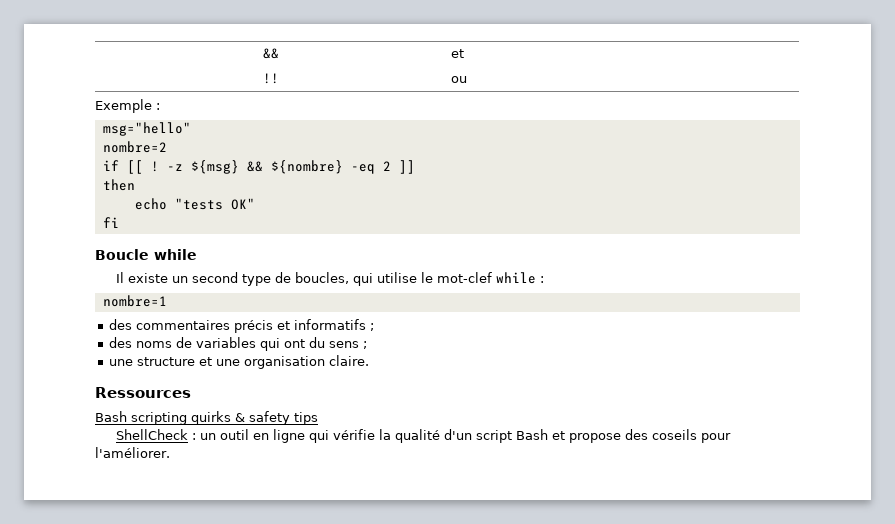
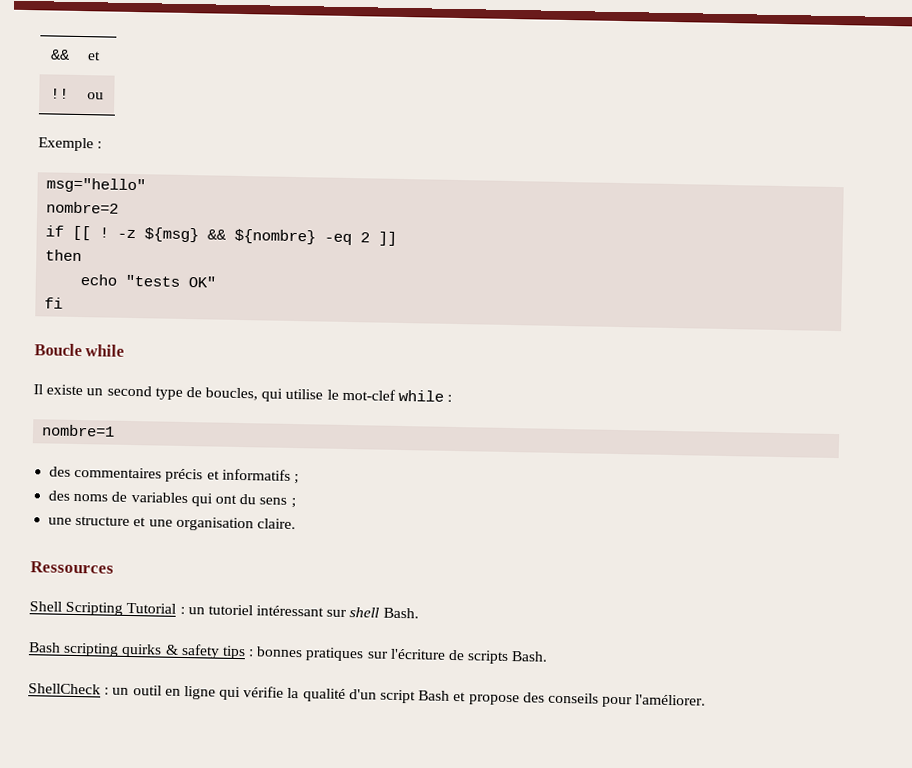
(191, 392) none -> [29,601,419,619] // Shell Scripting Tutorial : un tutoriel intéressant sur shell Bash.
(318, 418) none -> [248,646,549,665] : bonnes pratiques sur l'écriture de scripts Bash.
[652,429,698,440] coseils -> [547,692,599,704] conseils

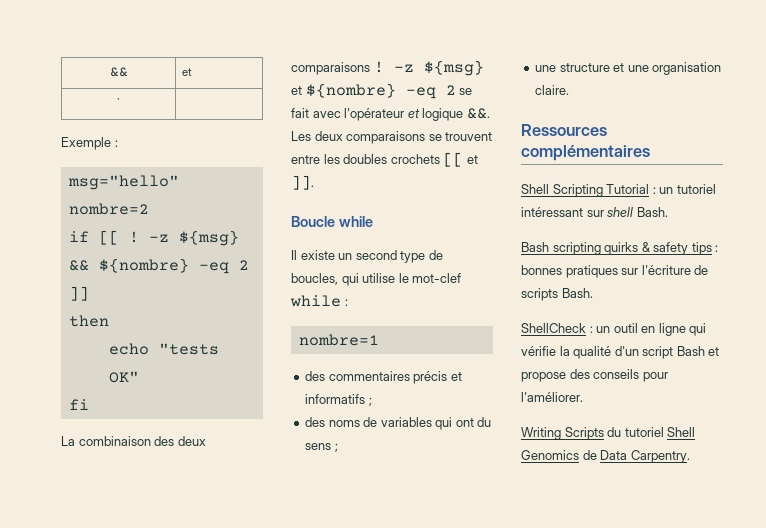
[49,88,69,99] [86,92,104,100] !! | ou -> [117,98,120,107] ` |
(64, 303) none -> [61,436,206,446] [291,60,484,76] [291,83,473,99] [291,108,490,121] [291,131,493,144] [291,152,478,167] [291,175,314,190] // La combinaison des deux comparaisons ! -z ${msg} et ${nombre} -eq 2 se fait avec l'opérateur et logique &&. Les deux comparaisons se trouvent entre les doubles crochets [[ et ]].
(114, 567) none -> [521,145,650,161] complémentaires
(707, 700) none -> [521,427,696,440] [521,450,690,463] // Writing Scripts du tutoriel Shell Genomics de Data Carpentry.

